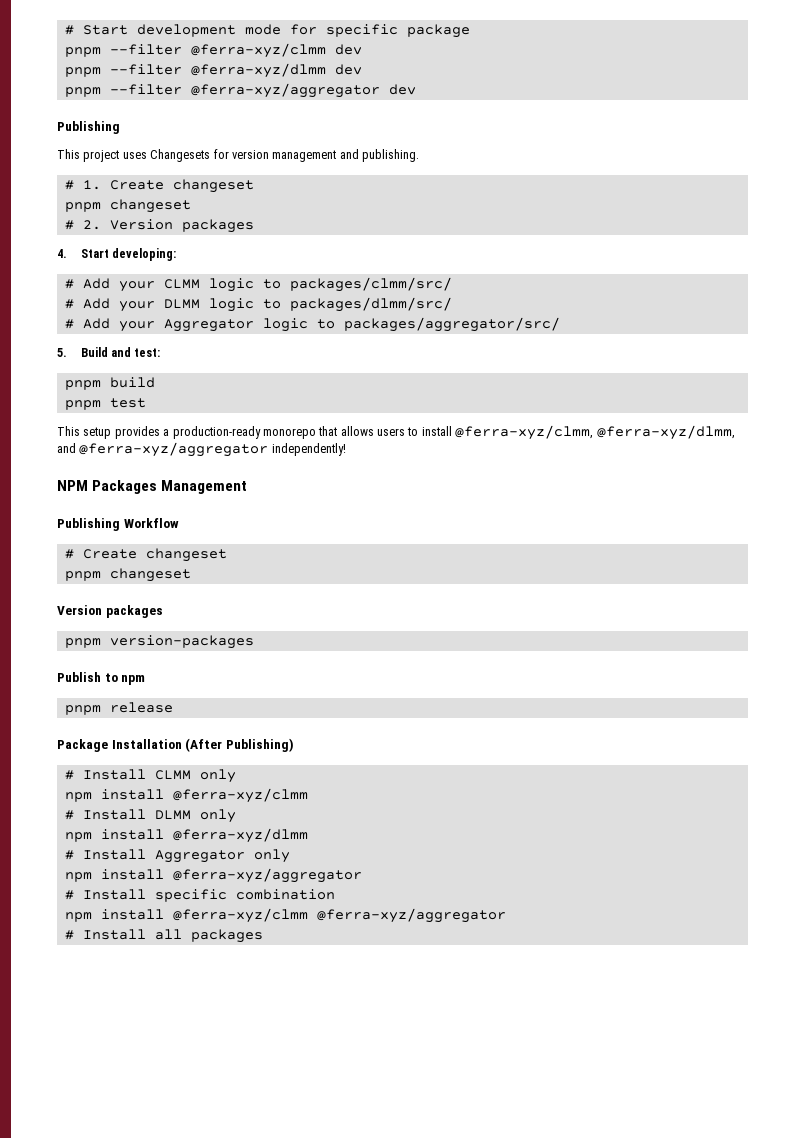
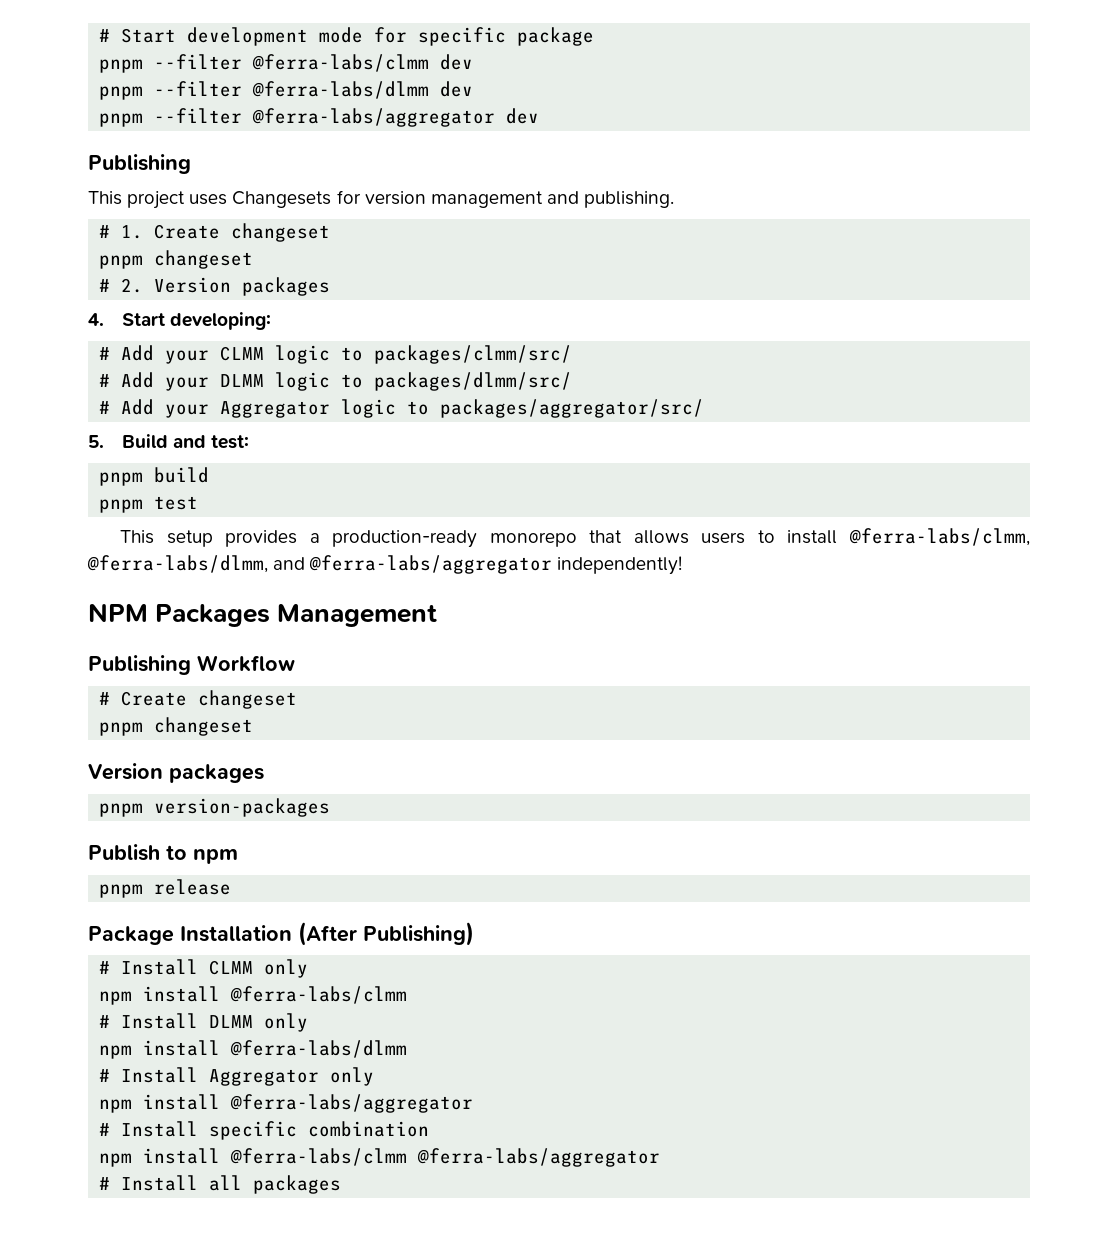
[190,43,362,58] [64,63,362,78] [64,83,380,98] @ferra-xyz/clmm dev // pnpm --filter @ferra-xyz/dlmm dev // pnpm --filter @ferra-xyz/aggregator -> [252,54,474,72] [99,81,474,100] [99,108,496,127] @ferra-labs/clmm dev // pnpm --filter @ferra-labs/dlmm dev // pnpm --filter @ferra-labs/aggregator
[455,425,735,440] [57,442,269,457] @ferra-xyz/clmm, @ferra-xyz/dlmm, and @ferra-xyz/aggregator -> [849,528,1031,546] [87,555,553,574] @ferra-labs/clmm, @ferra-labs/dlmm, and @ferra-labs/aggregator
[172,788,308,803] @ferra-xyz/clmm -> [230,986,408,1004] @ferra-labs/clmm
[172,828,308,843] @ferra-xyz/dlmm -> [230,1040,408,1058] @ferra-labs/dlmm
[172,868,362,883] @ferra-xyz/aggregator -> [230,1094,474,1113] @ferra-labs/aggregator
[172,908,506,923] @ferra-xyz/clmm @ferra-xyz/aggregator -> [230,1148,661,1167] @ferra-labs/clmm @ferra-labs/aggregator

